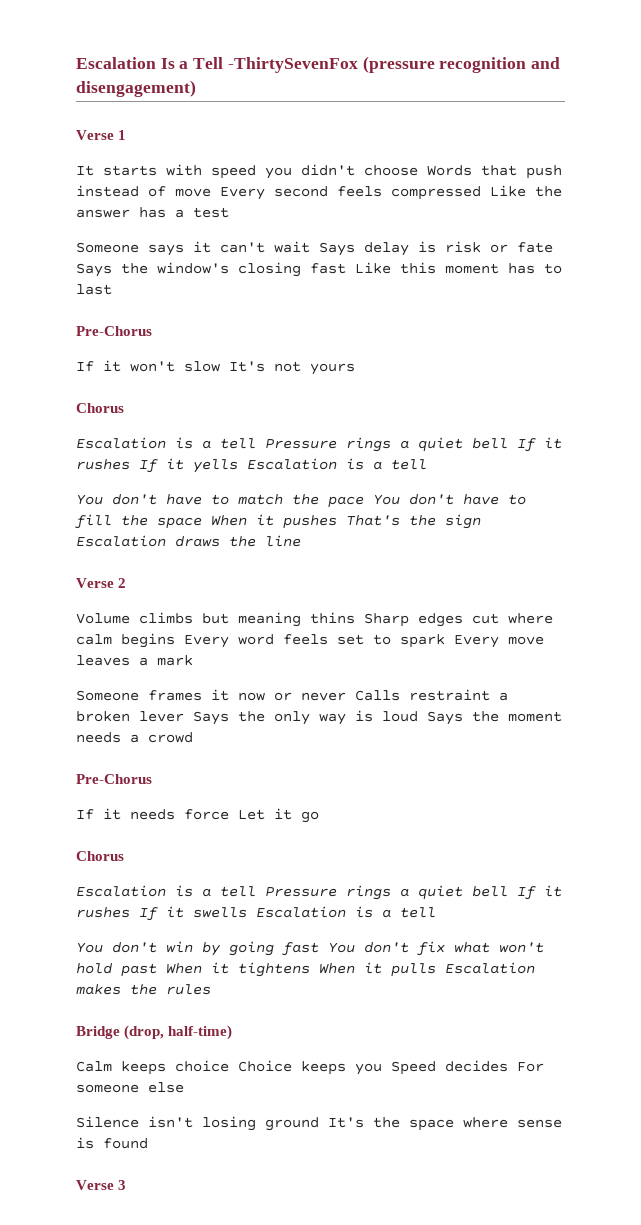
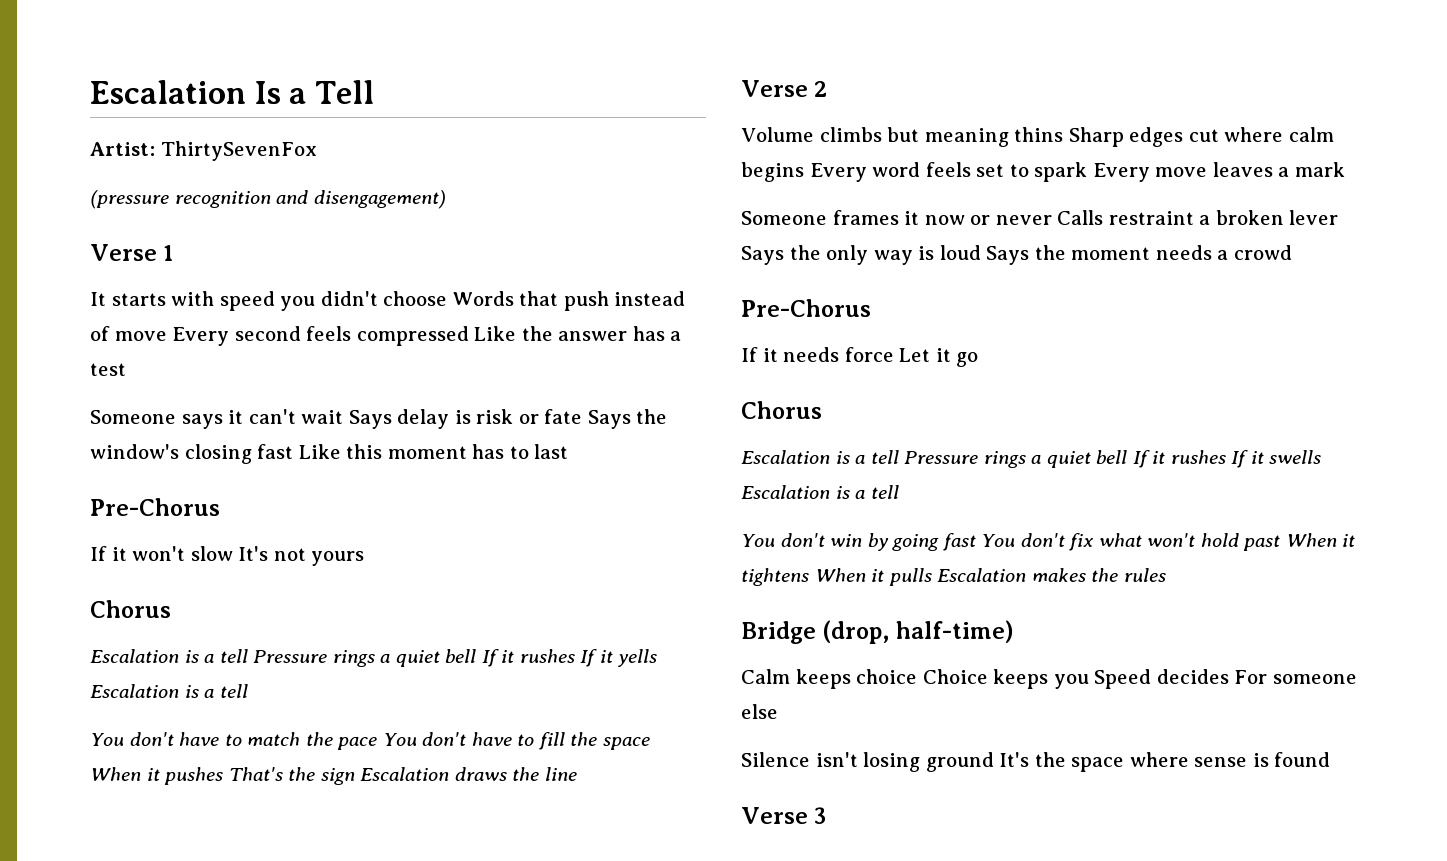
[227,57,358,73] -ThirtySevenFox -> [90,141,317,161] // Artist: ThirtySevenFox //

